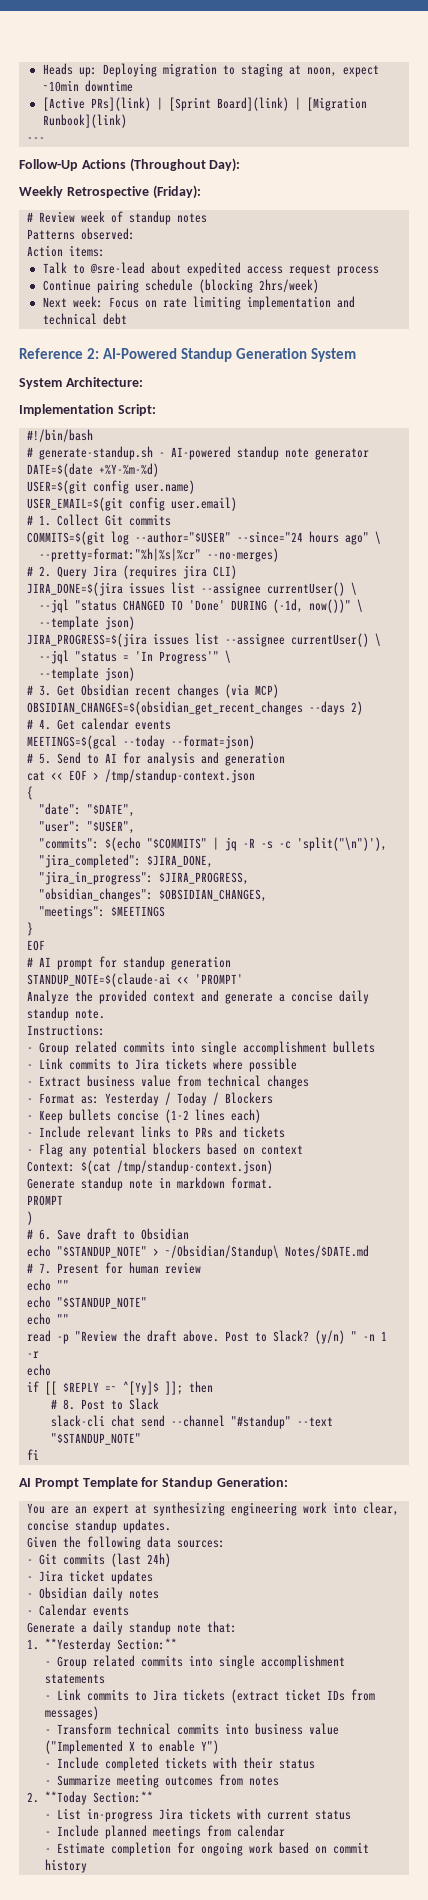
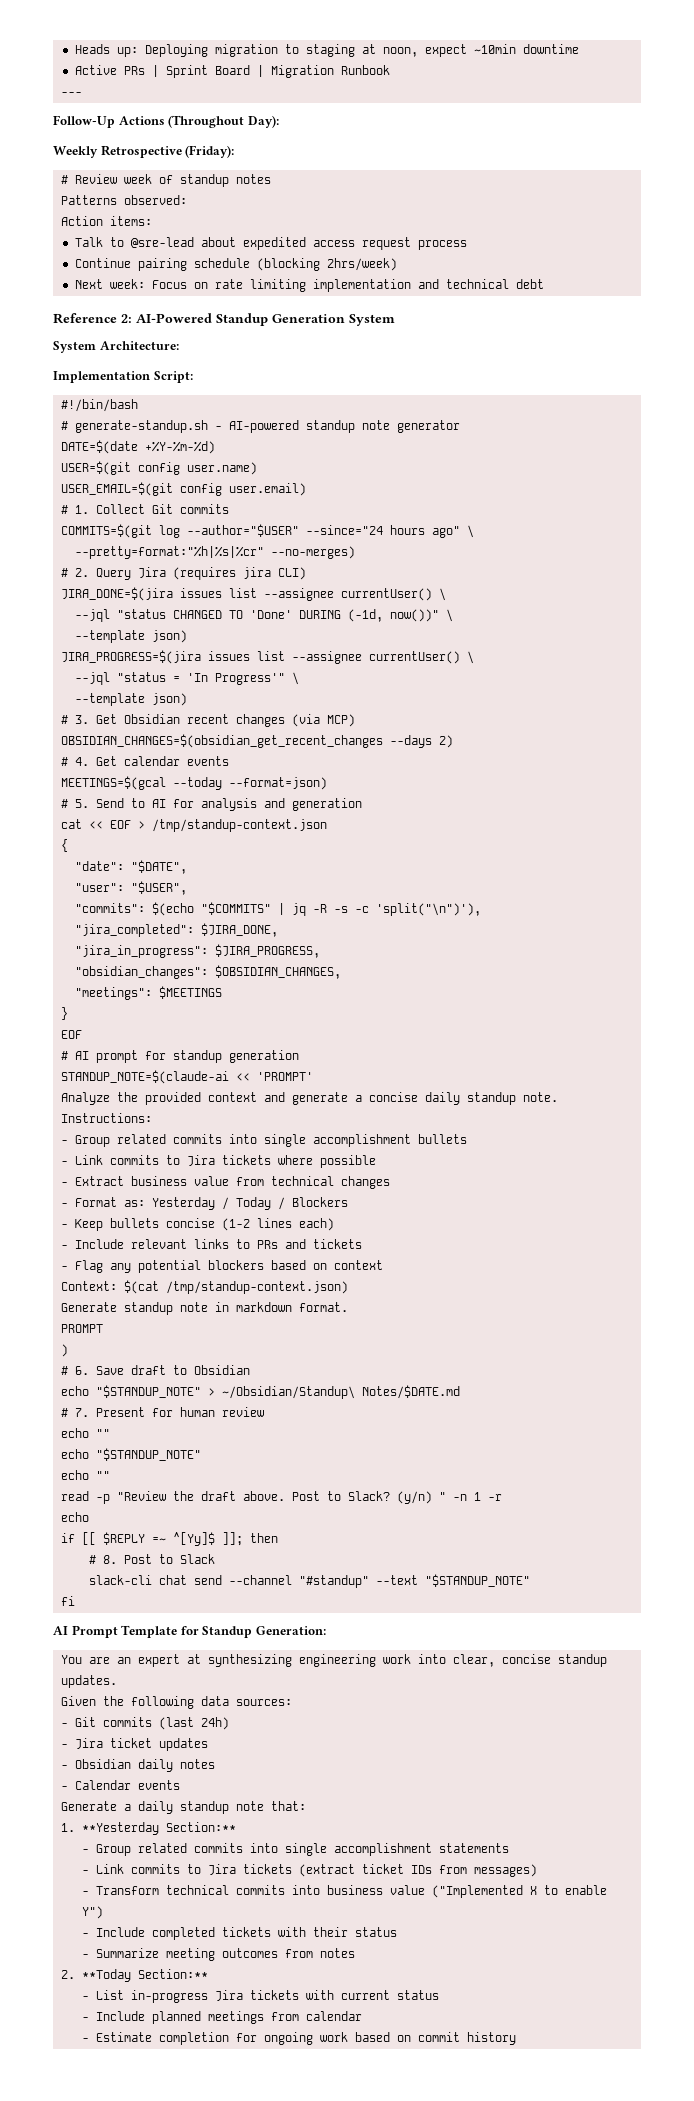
[42,97,367,111] [42,114,127,128] [Active PRs](link) | [Sprint Board](link) | [Migration Runbook](link) -> [75,65,391,78] Active PRs | Sprint Board | Migration Runbook

